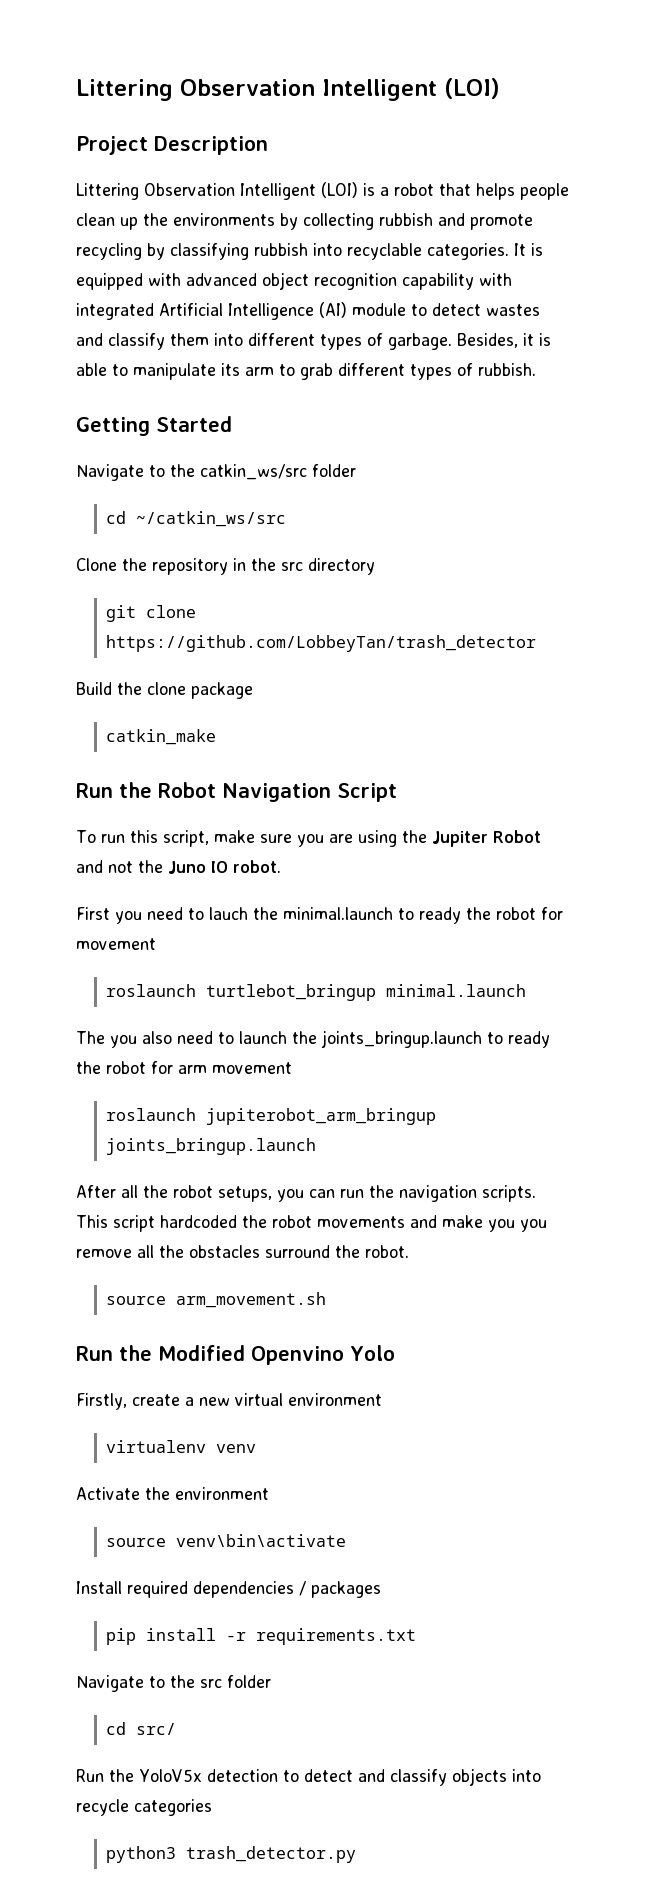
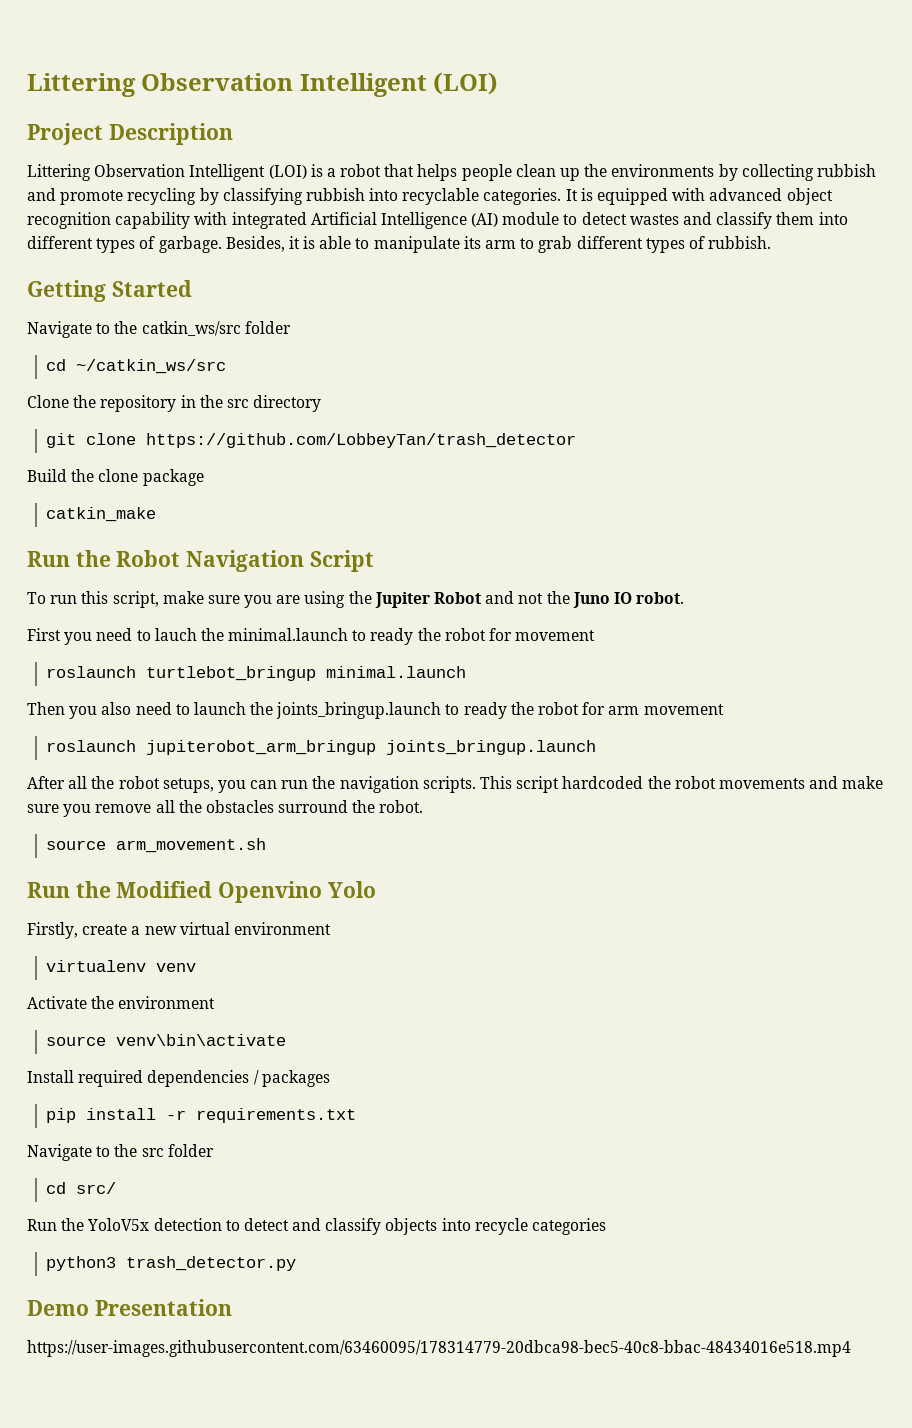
[76,1031,105,1044] The -> [27,702,65,715] Then
[488,1219,515,1232] you -> [27,804,59,813] sure
(357, 1854) none -> [27,1299,232,1316] [27,1340,851,1357] // Demo Presentation // https://user-images.githubusercontent.com/63460095/178314779-20dbca98-bec5-40c8-bbac-48434016e518.mp4

